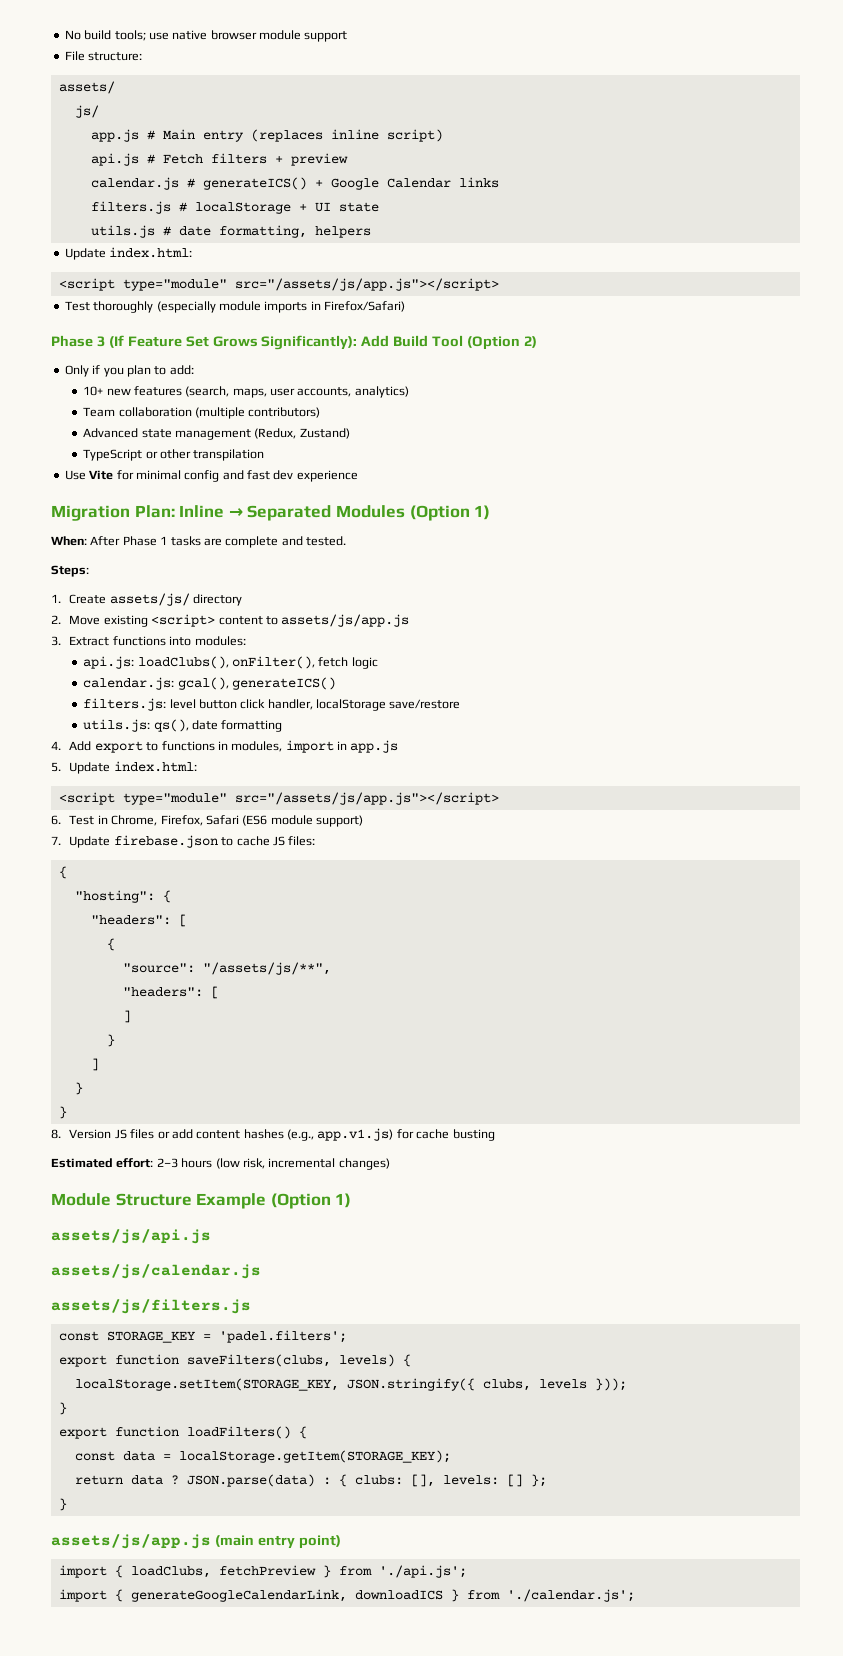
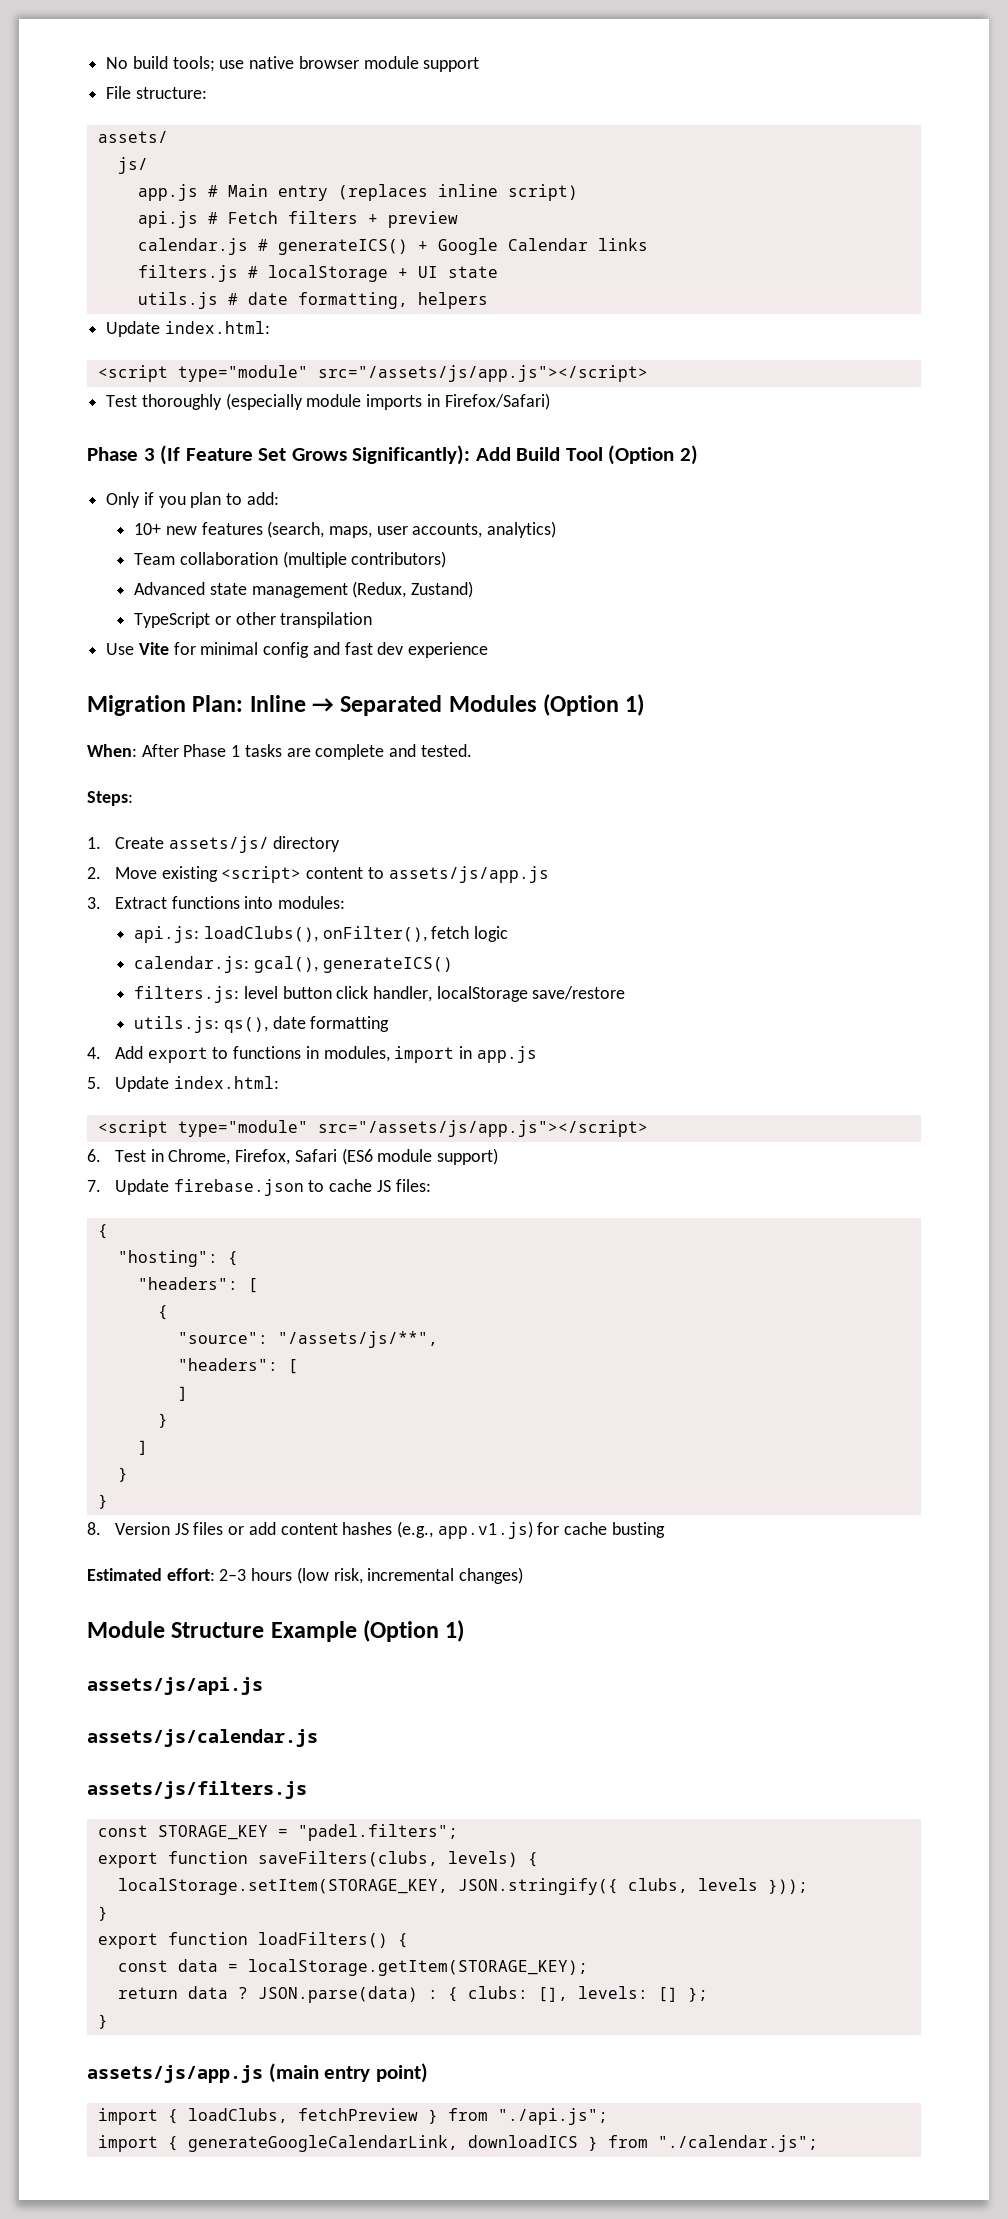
[218,1330,347,1343] 'padel.filters'; -> [297,1824,458,1841] "padel.filters";
[378,1565,467,1578] './api.js'; -> [497,2108,608,2125] "./api.js";
[506,1589,635,1602] './calendar.js'; -> [657,2135,818,2152] "./calendar.js";

